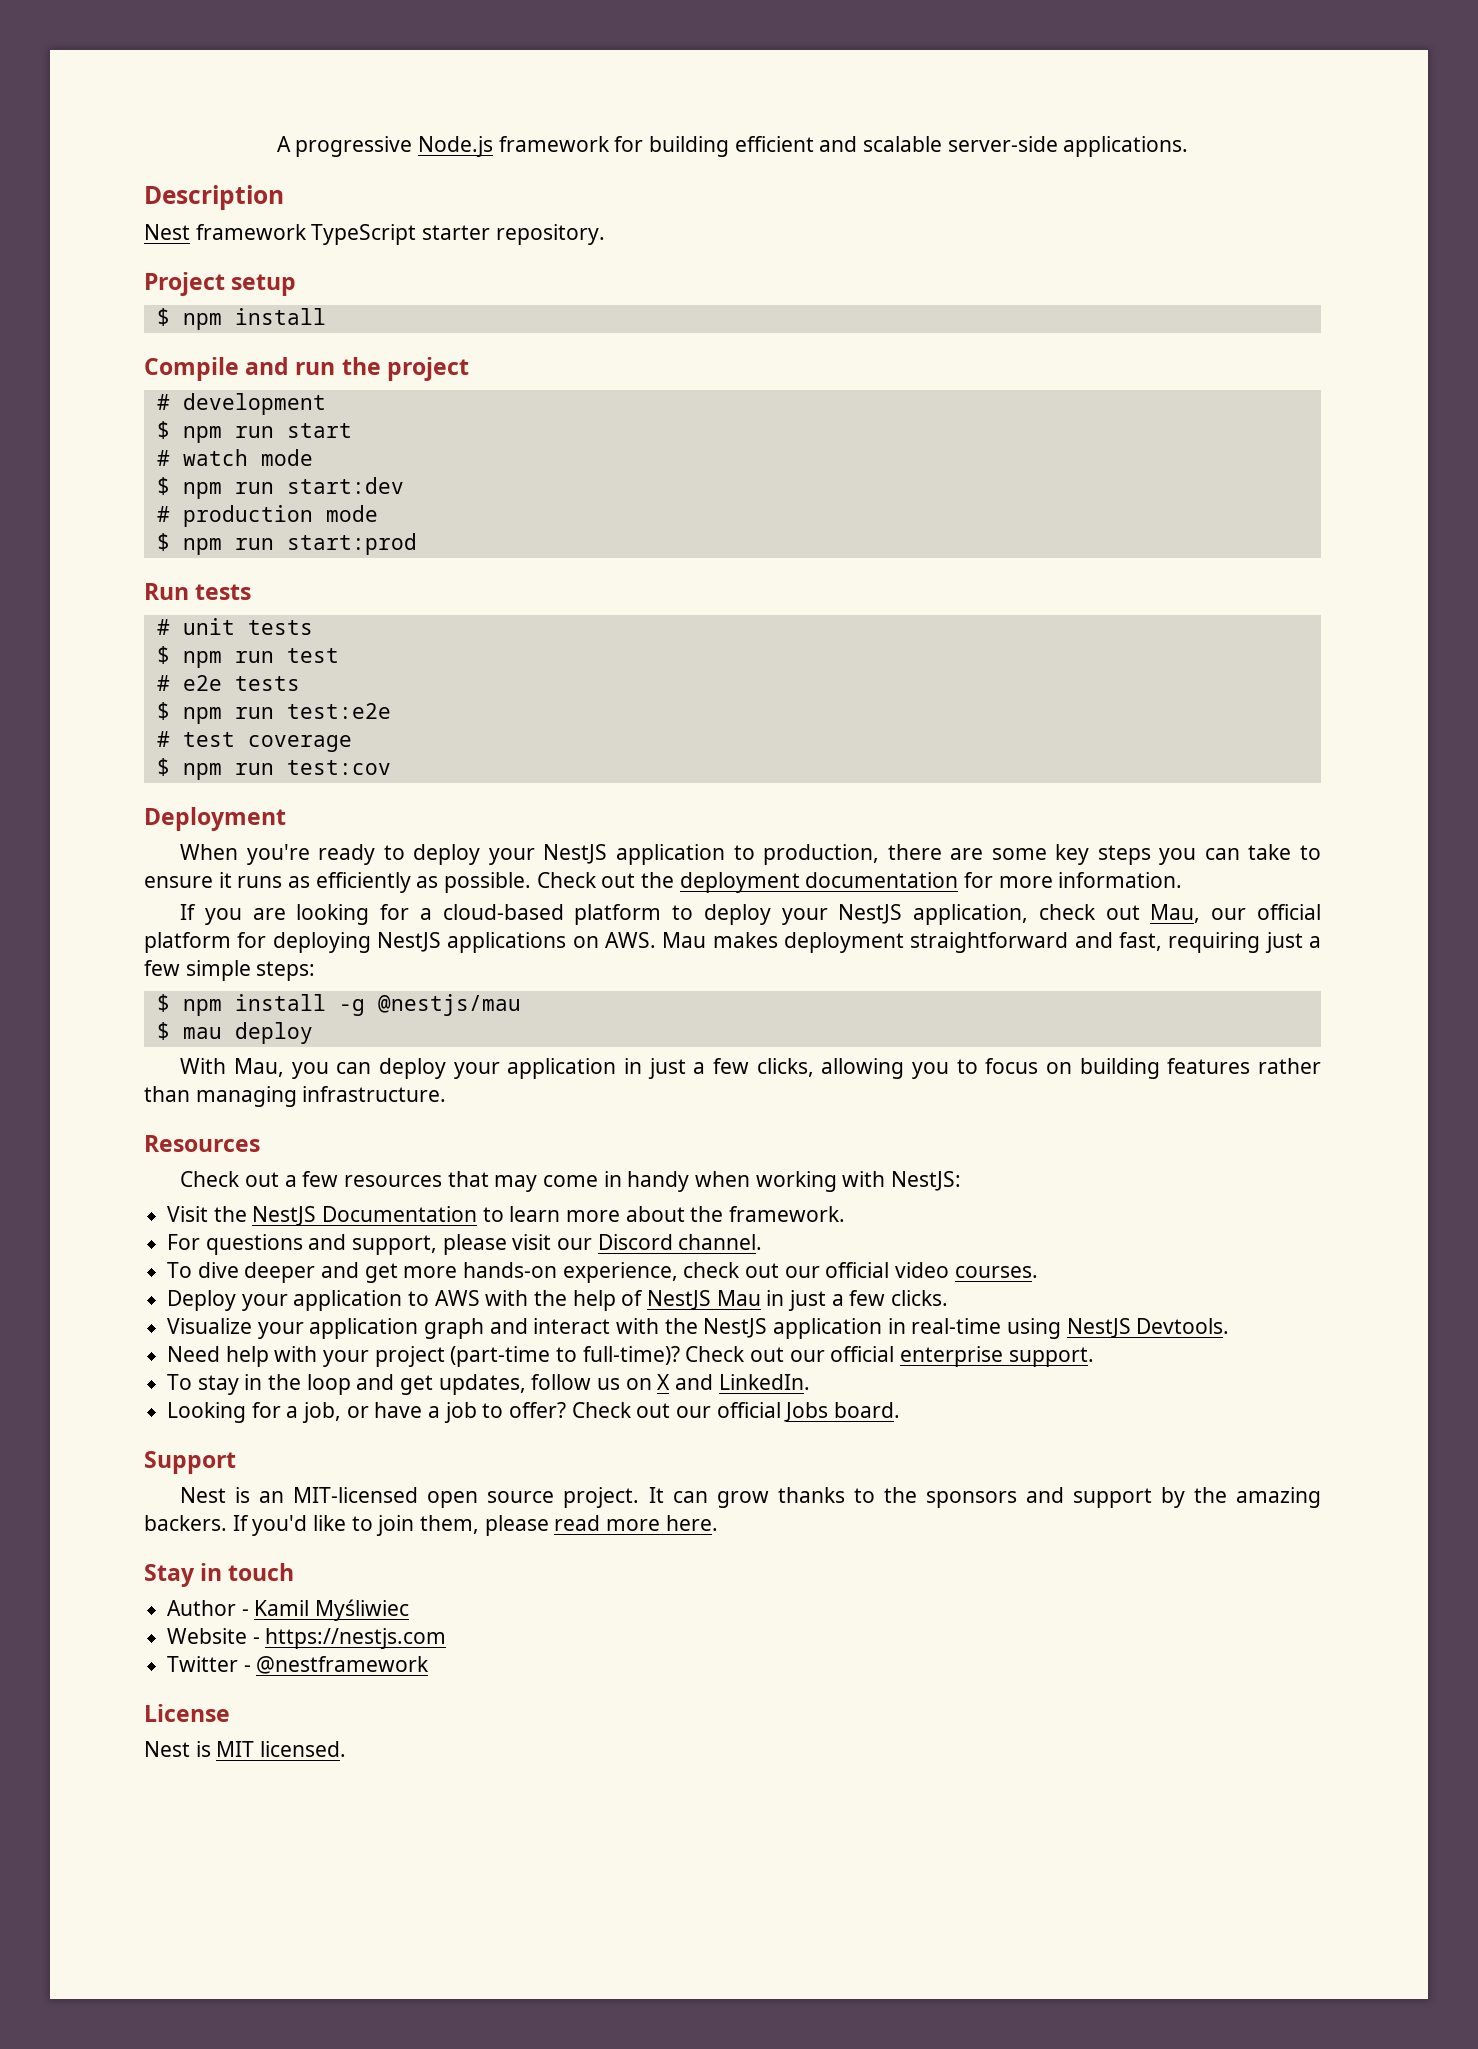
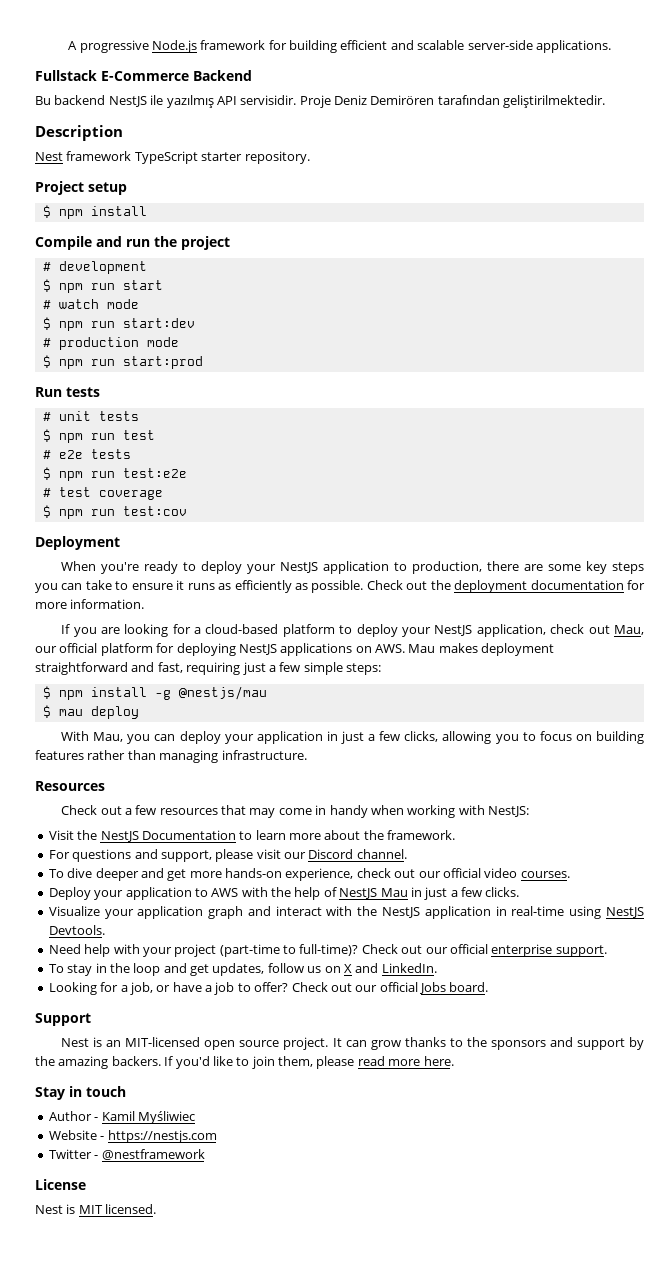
(1189, 146) none -> [35,70,252,81] [35,95,606,108] // Fullstack E-Commerce Backend // Bu backend NestJS ile yazılmış API servisidir. Proje Deniz Demirören tarafından geliştirilmektedir.

